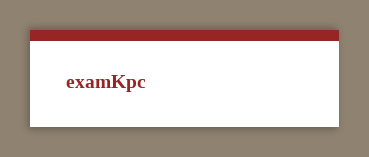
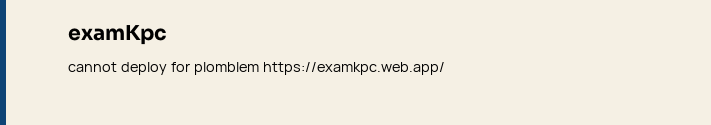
(146, 83) none -> [68,62,445,75] // cannot deploy for plomblem https://examkpc.web.app/

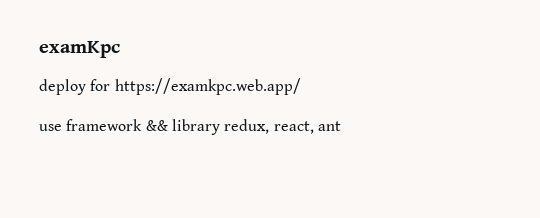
[68,62,117,72] cannot -> (120, 49) none
[193,62,259,75] plomblem -> (111, 85) none
(445, 68) none -> [39,119,341,135] // use framework && library redux, react, ant

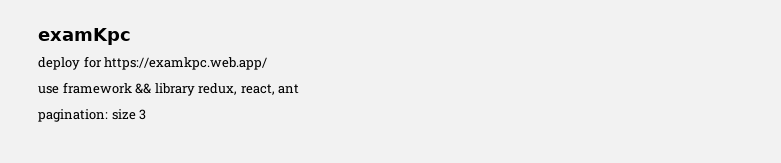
(341, 126) none -> [38,109,147,122] // pagination: size 3

